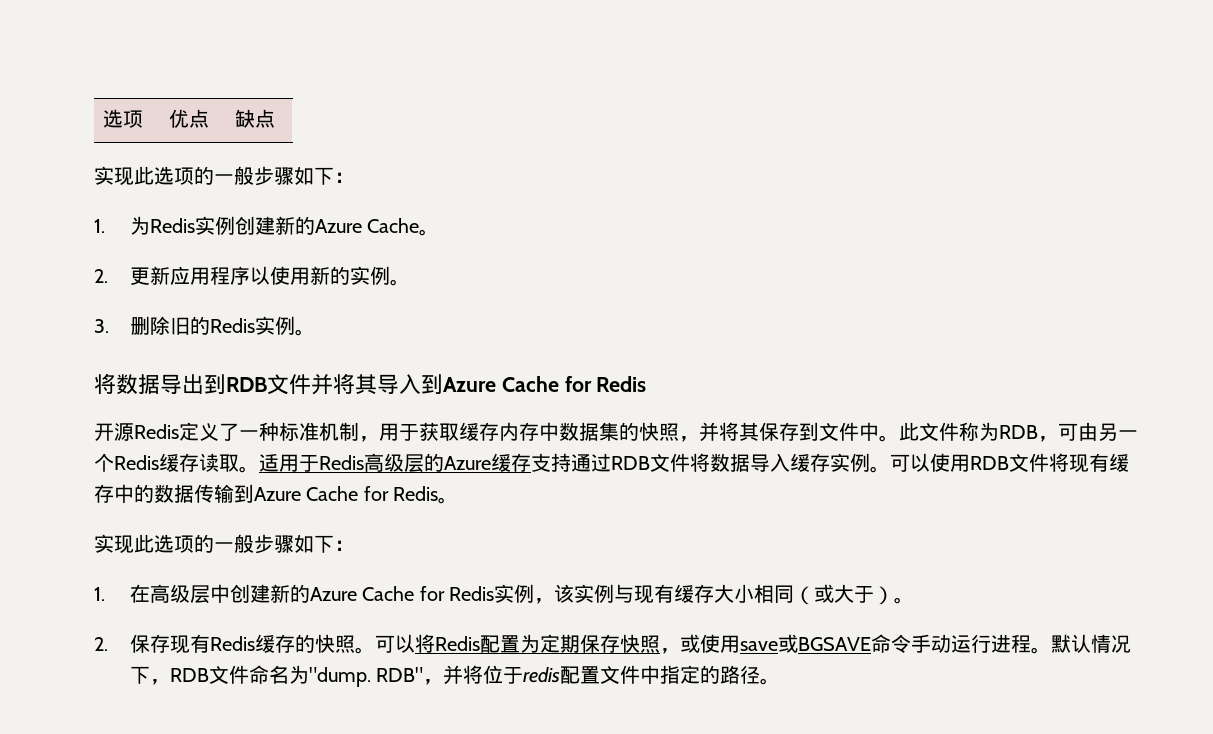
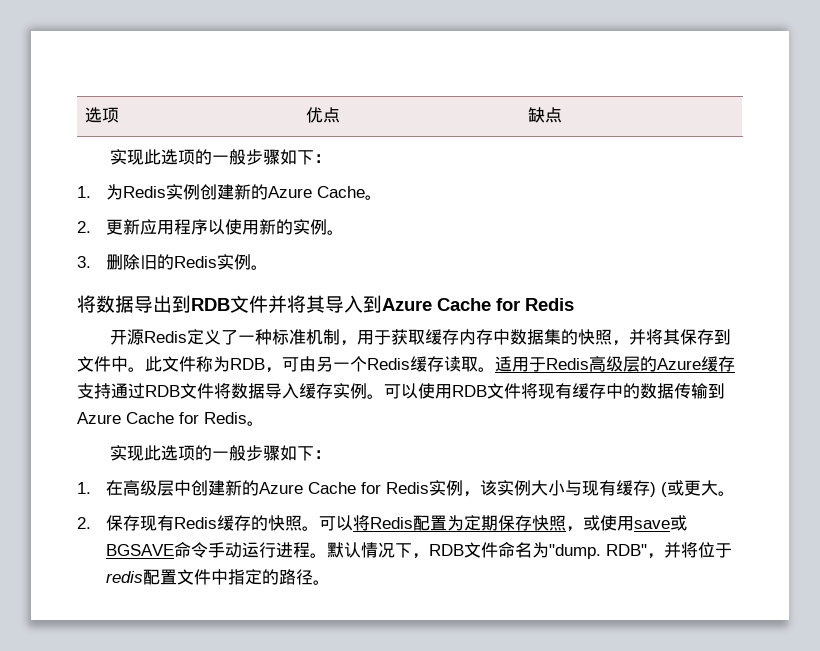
(615, 593) none -> [530,480,565,496] 大小
[714,584,895,605] 大小相同（或大于） -> [649,480,718,497] ) (或更大

